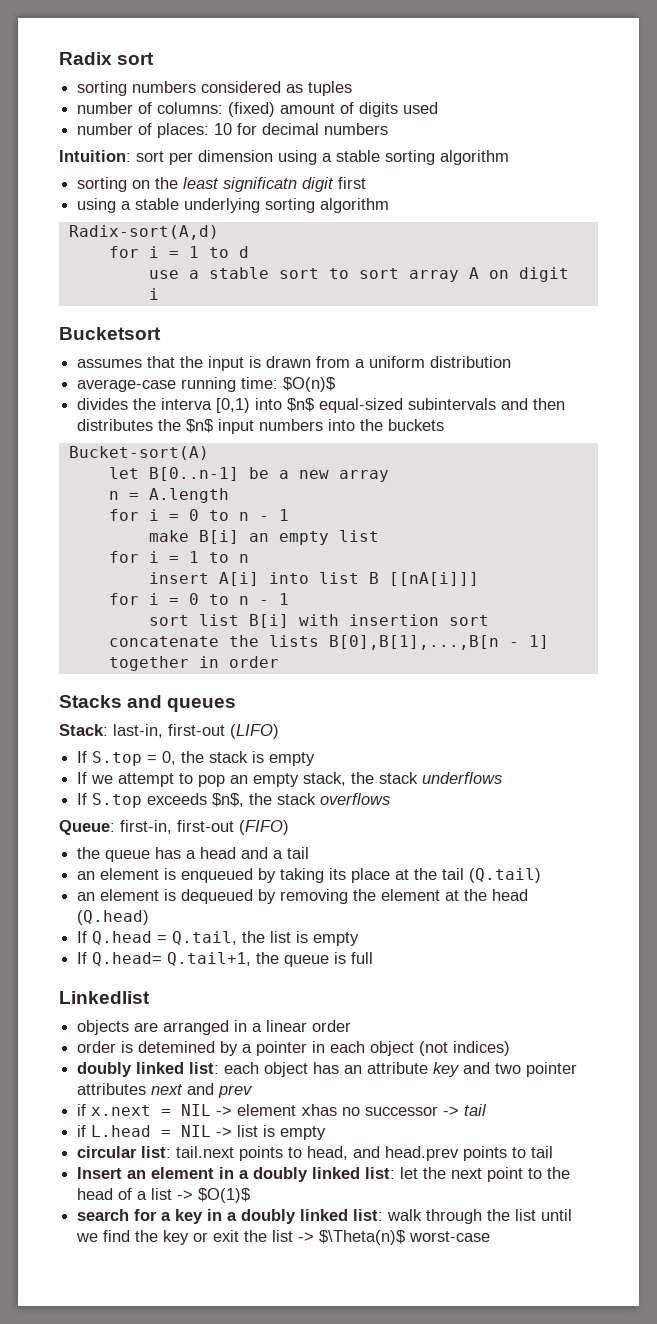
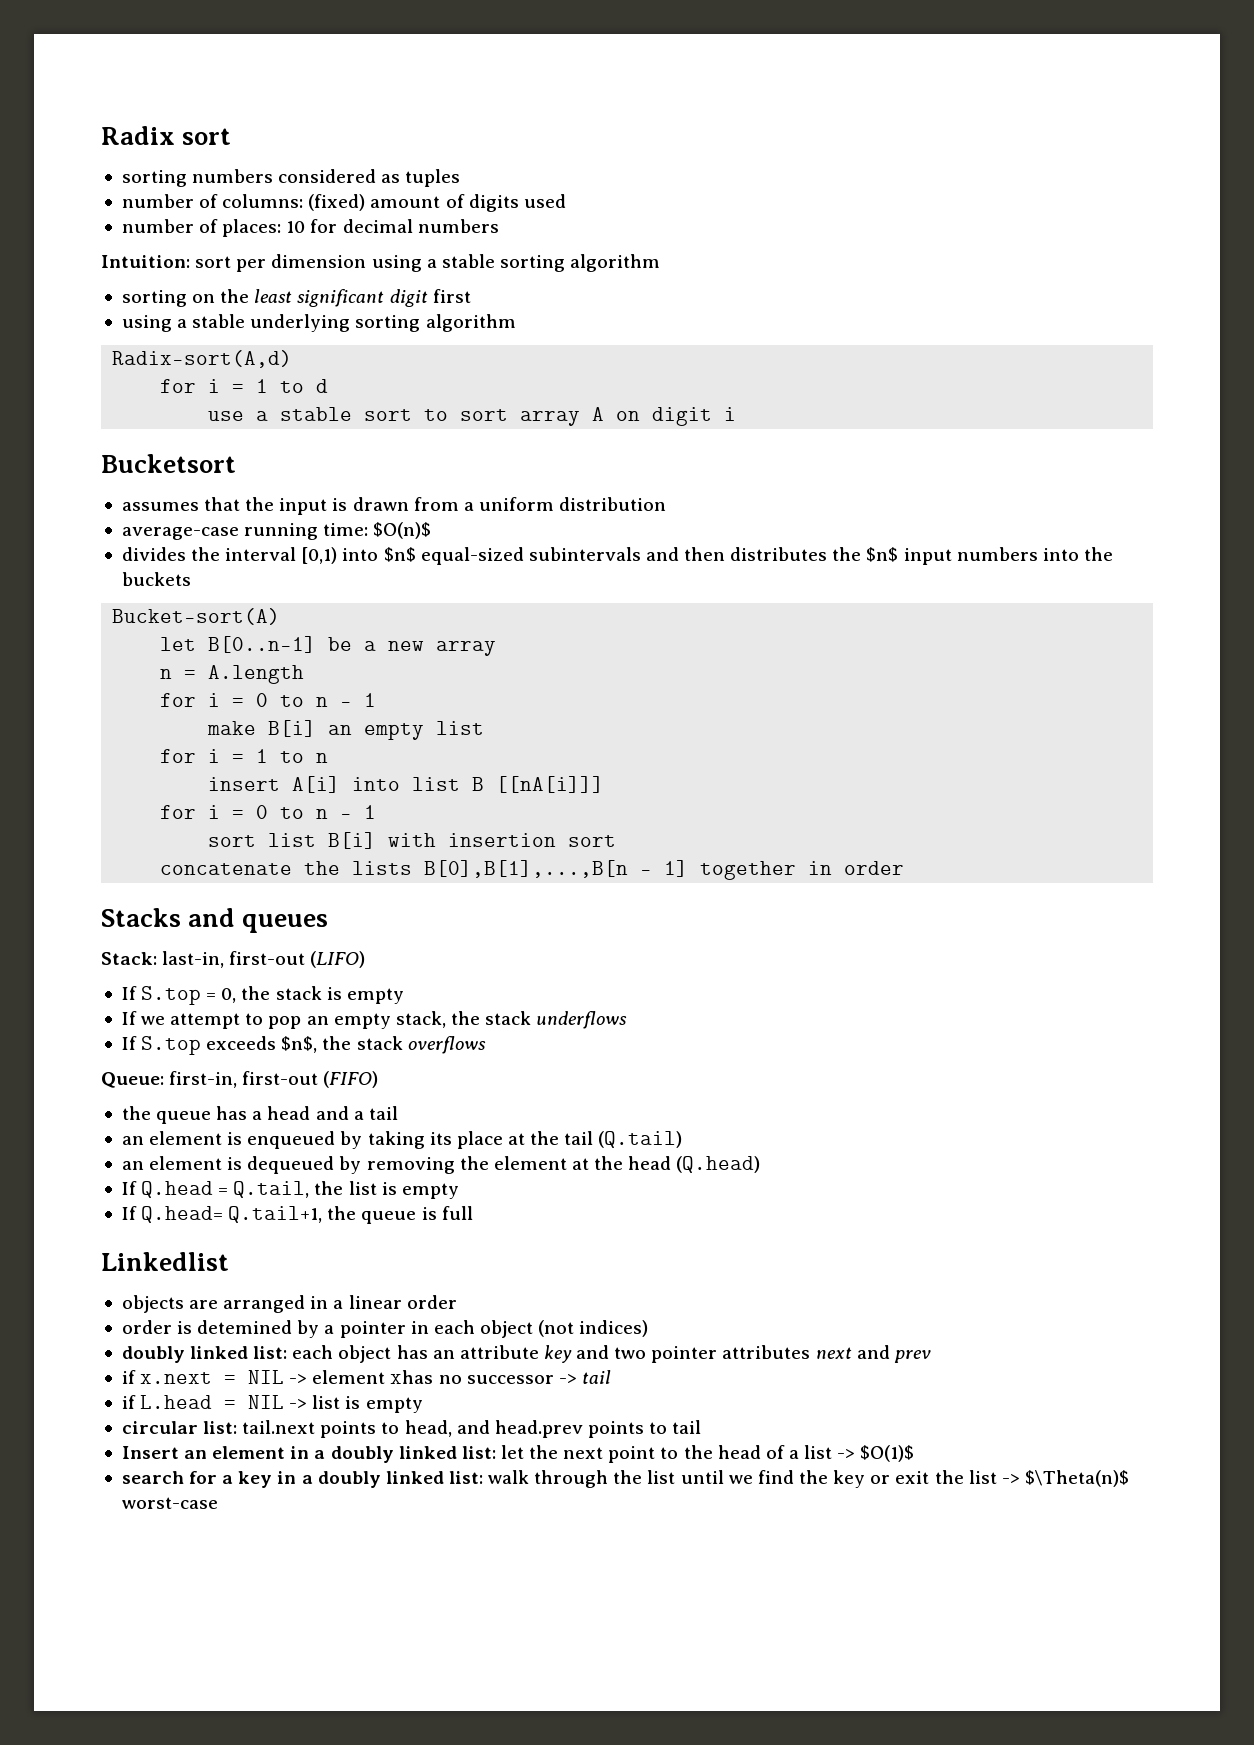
[223,177,298,192] significatn -> [297,289,385,307] significant
[161,398,213,410] interva -> [225,547,297,561] interval

